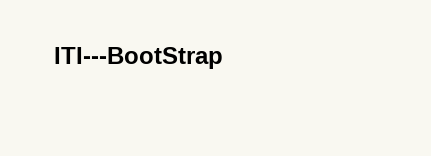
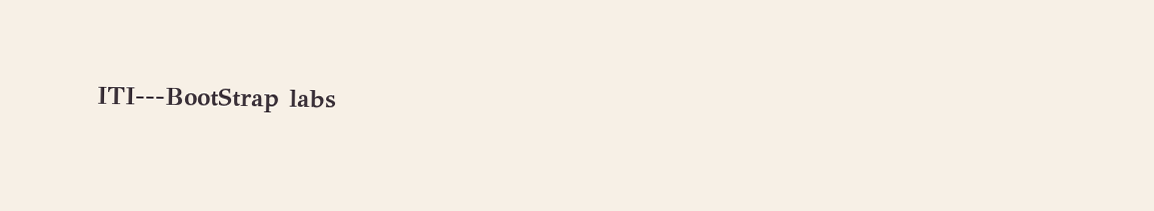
(223, 58) none -> [288,89,337,109] labs

